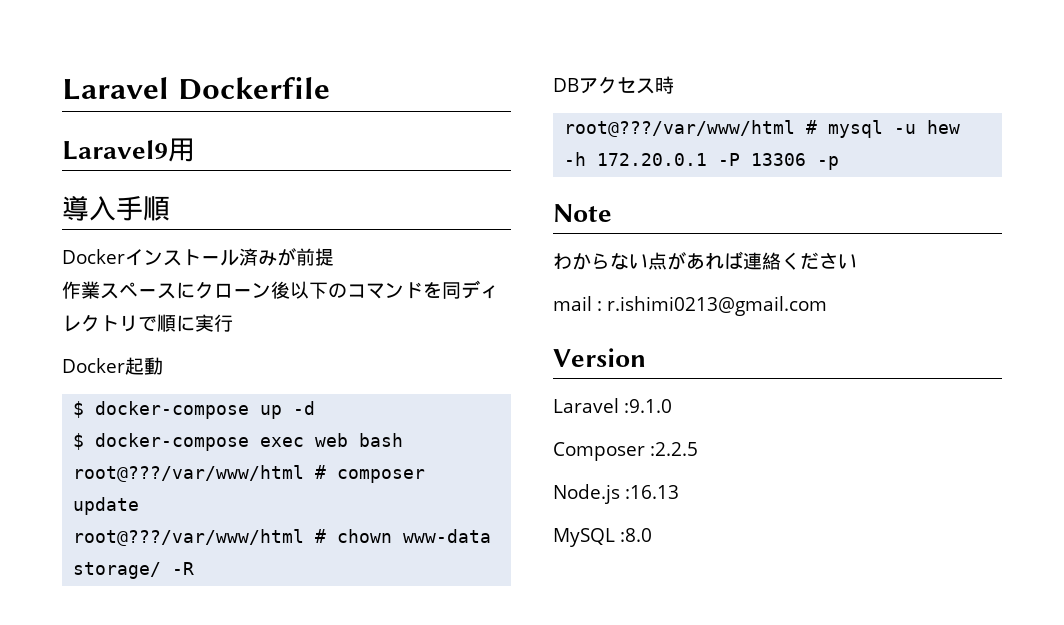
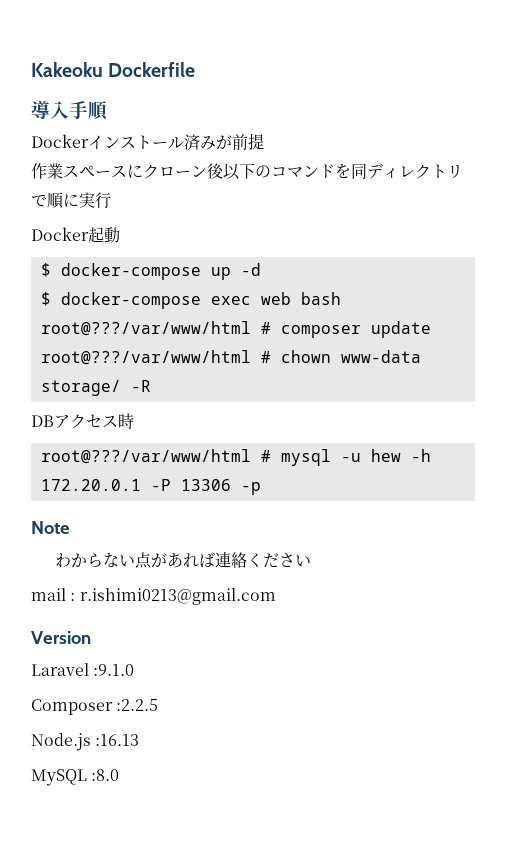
[62,77,169,100] Laravel -> [31,62,103,77] Kakeoku
[62,138,195,162] // Laravel9用 -> (196, 69) none

